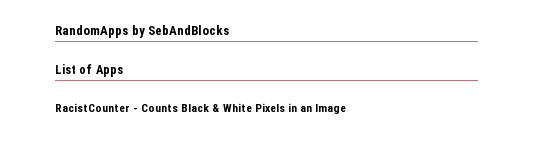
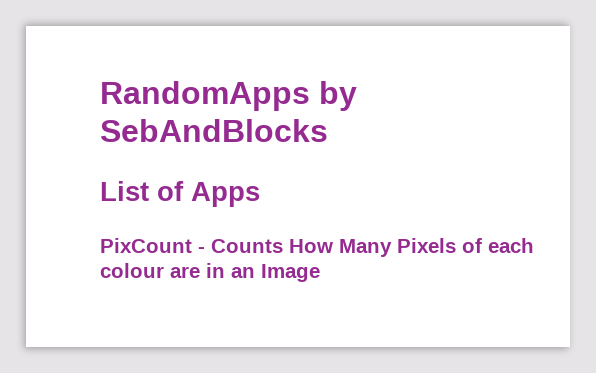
[55,103,130,112] RacistCounter -> [100,238,192,253] PixCount
[181,103,285,112] Black & White Pixels -> [289,238,534,257] [100,263,200,278] How Many Pixels of each colour are

